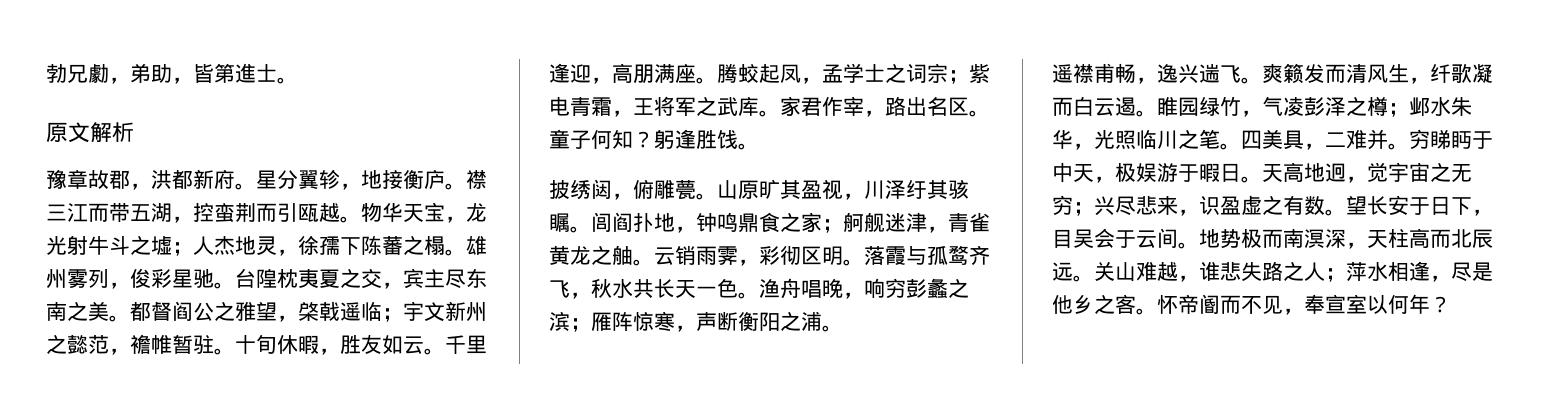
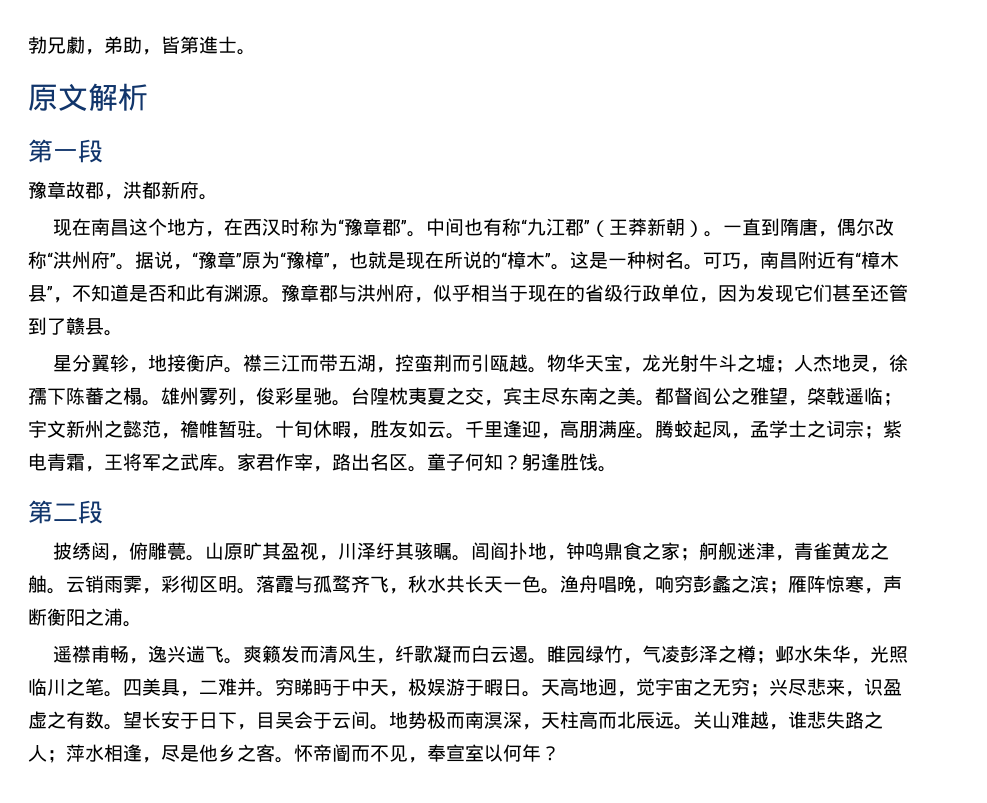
(134, 132) none -> [28,139,103,163] // 第一段
(256, 186) none -> [52,218,894,237] [28,251,899,270] [28,284,908,303] [28,317,123,336] // 现在南昌这个地方，在西汉时称为“豫章郡”。中间也有称“九江郡”（王莽新朝）。一直到隋唐，偶尔改称“洪州府”。据说，“豫章”原为“豫樟”，也就是现在所说的“樟木”。这是一种树名。可巧，南昌附近有“樟木县”，不知道是否和此有渊源。豫章郡与洪州府，似乎相当于现在的省级行政单位，因为发现它们甚至还管到了赣县。 //
(759, 146) none -> [28,500,103,524] // 第二段

